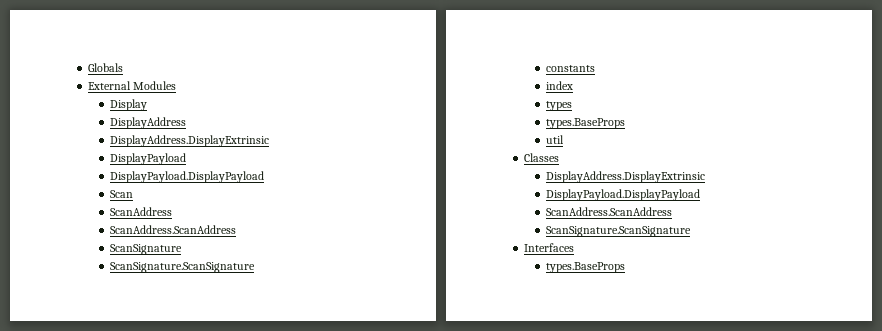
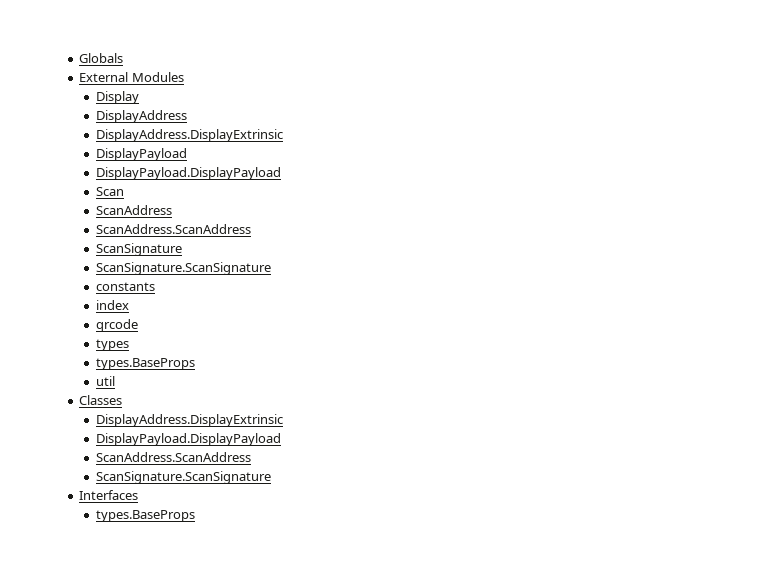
(573, 85) none -> [96,319,139,332] // qrcode

